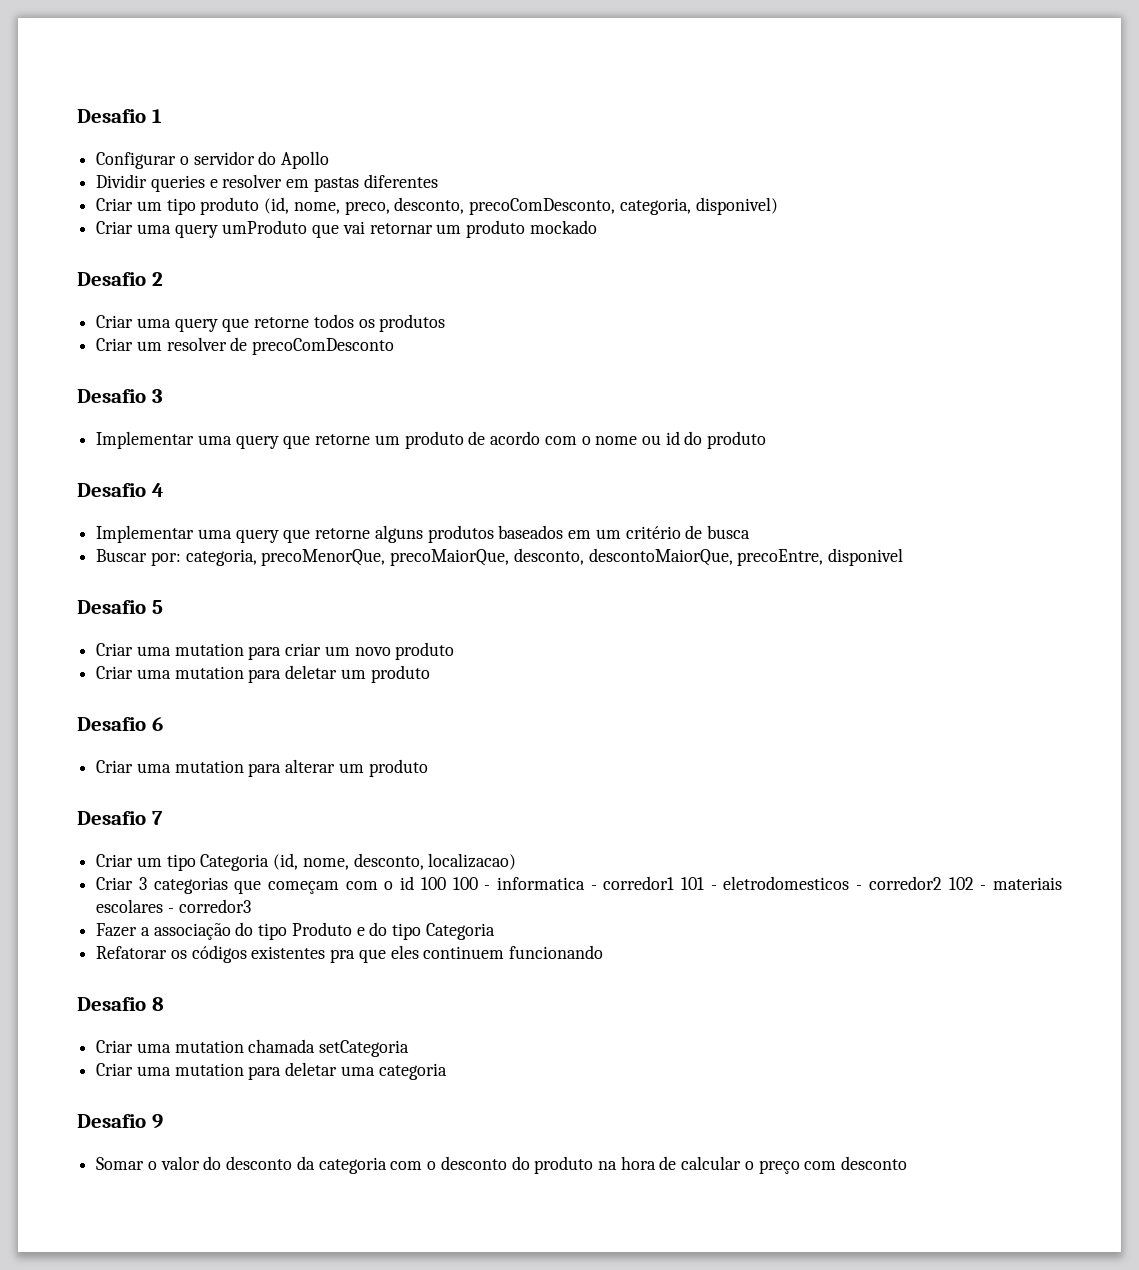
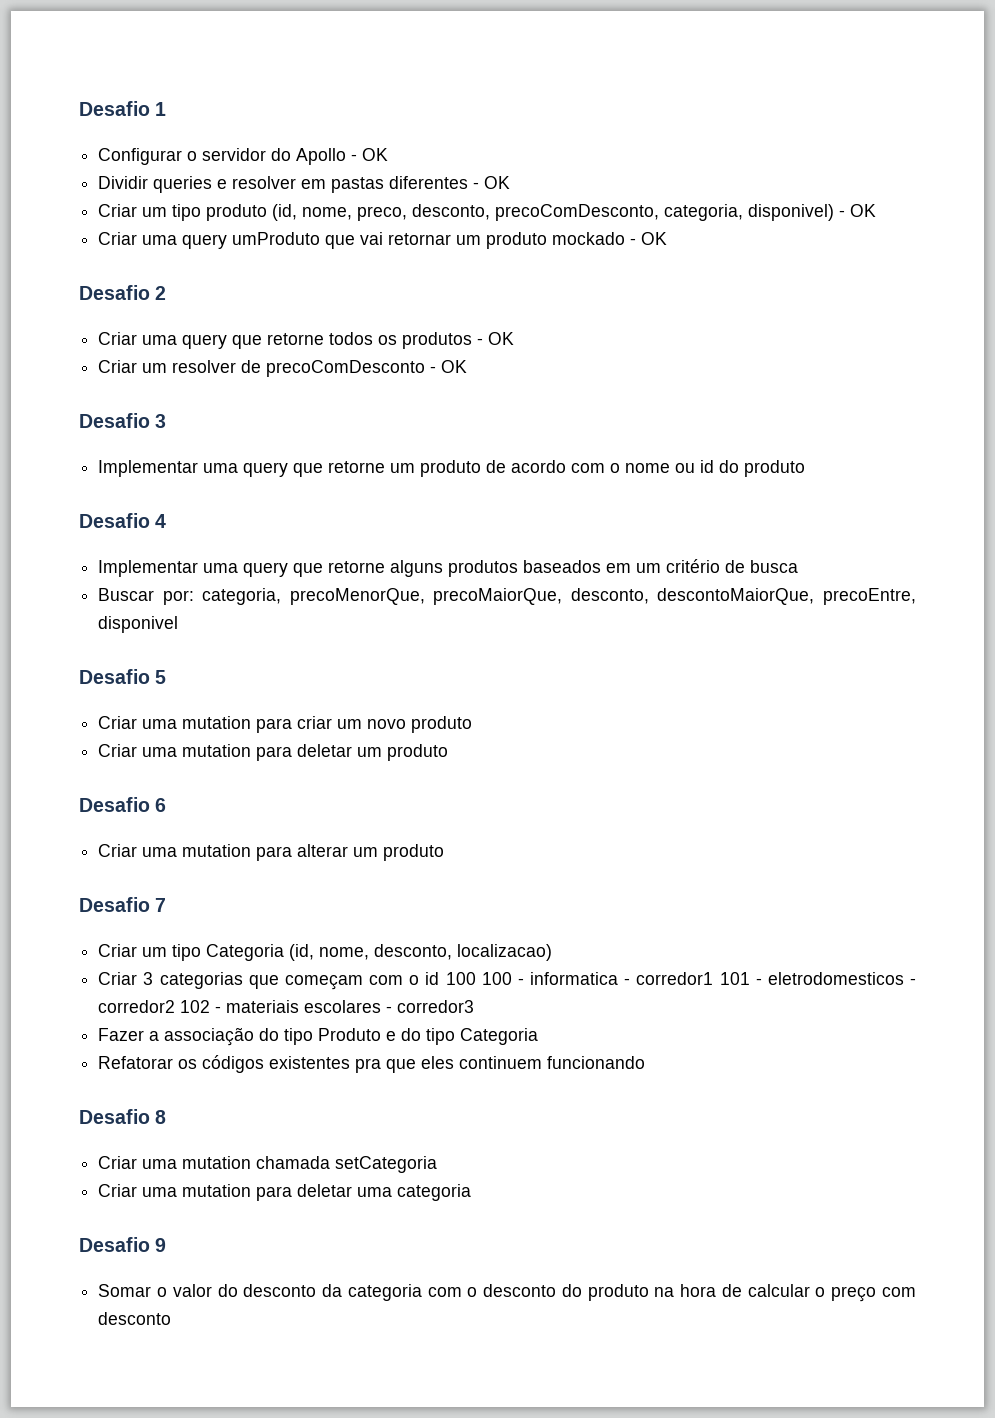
(330, 160) none -> [351,148,389,161] - OK
(438, 181) none -> [473,176,511,189] - OK
(778, 206) none -> [839,204,877,217] - OK
(597, 227) none -> [630,232,668,245] - OK
(446, 323) none -> [477,332,515,345] - OK
(395, 346) none -> [430,360,468,373] - OK

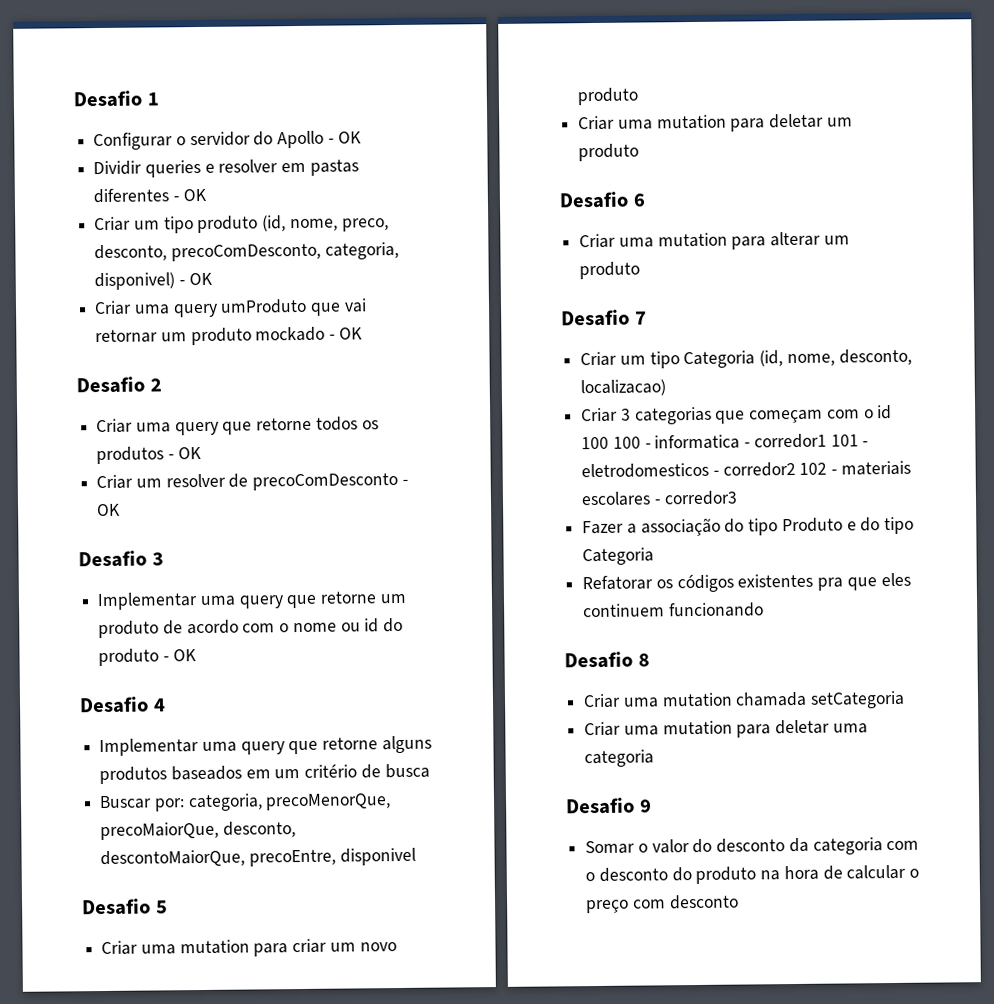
(806, 468) none -> [162,649,197,662] - OK

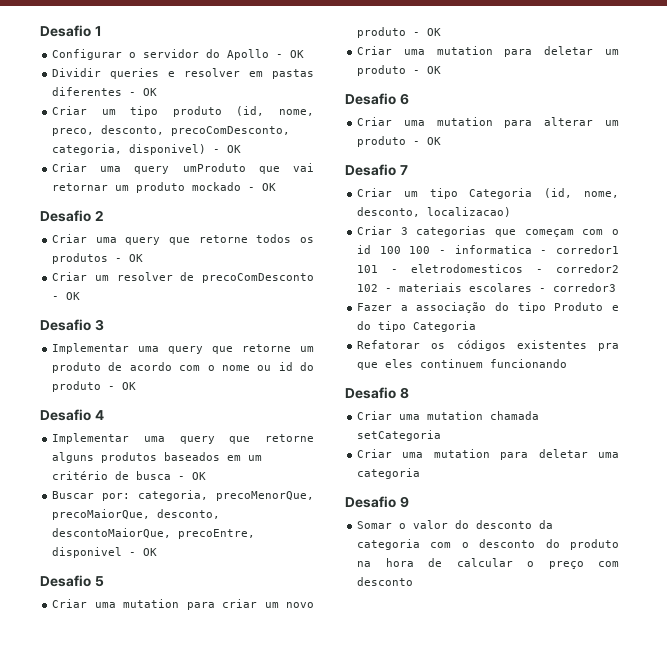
(430, 771) none -> [178,472,207,480] - OK
(416, 856) none -> [129,548,158,556] - OK
(639, 96) none -> [413,28,442,36] - OK
(640, 152) none -> [413,66,442,74] - OK
(641, 270) none -> [413,137,442,145] - OK

